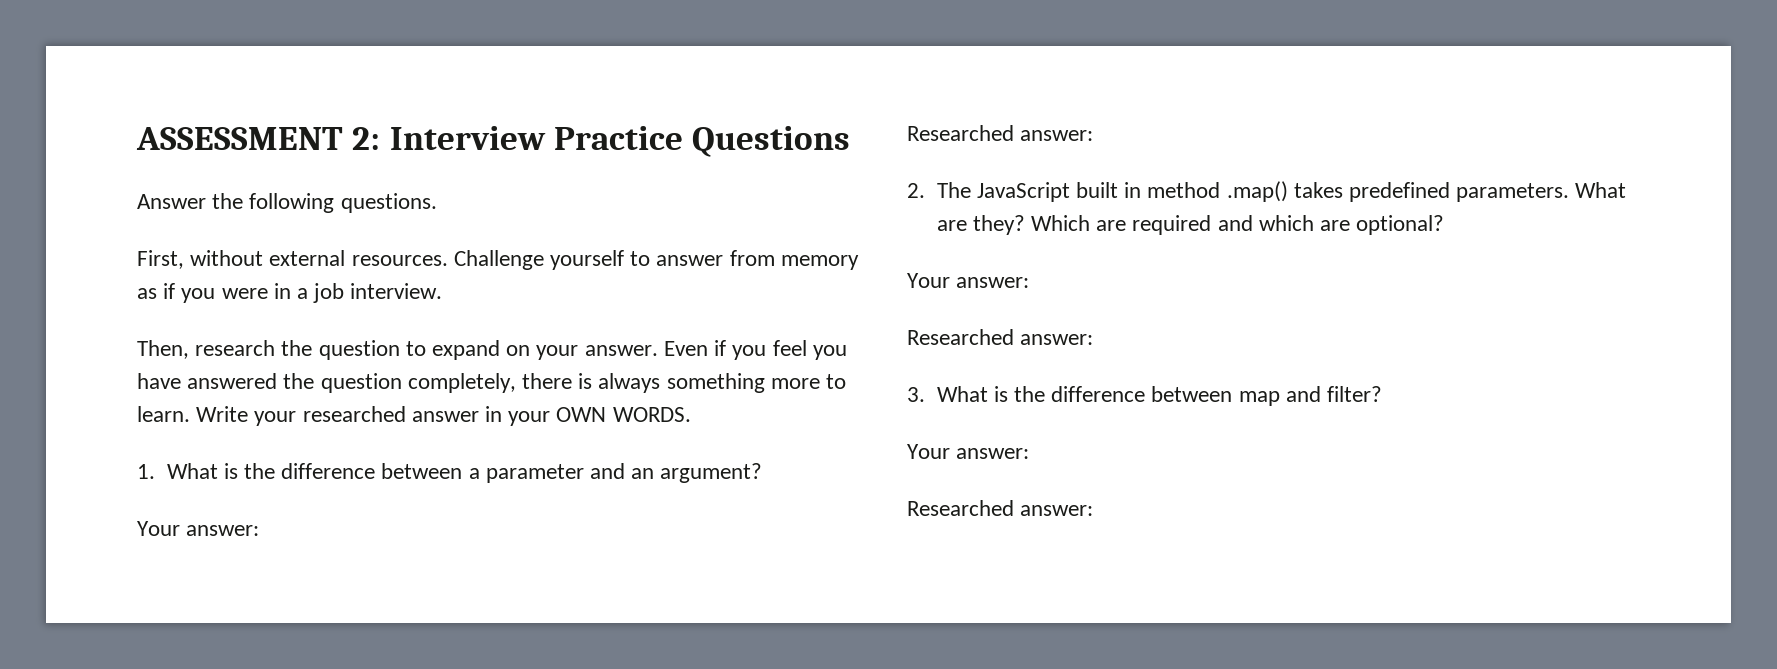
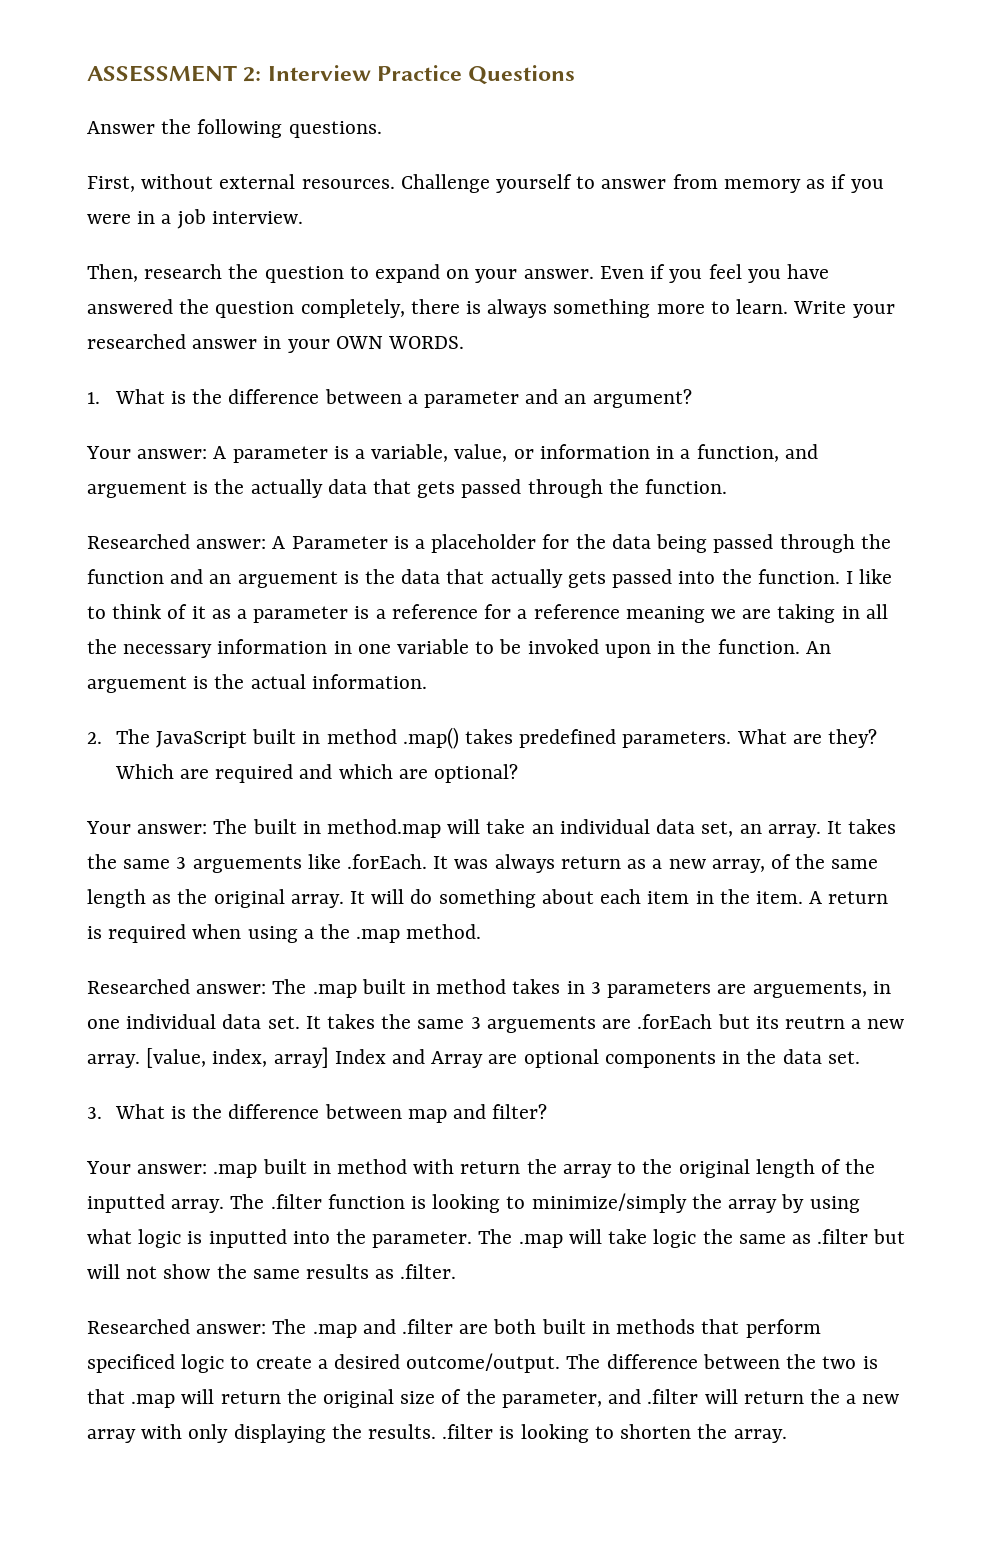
[907,125,1094,141] // Researched answer: -> [213,444,818,463] [87,479,728,498] [87,534,891,553] [87,569,893,588] [87,604,888,623] [87,639,831,658] [87,674,427,693] A parameter is a variable, value, or information in a function, and arguement is the actually data that gets passed through the function. // Researched answer: A Parameter is a placeholder for the data being passed through the function and an arguement is the data that actually gets passed into the function. I like to think of it as a parameter is a reference for a reference meaning we are taking in all the necessary information in one variable to be invoked upon in the function. An arguement is the actual information.
[907,329,1094,345] // Researched answer: -> [213,819,897,838] [87,854,879,873] [87,889,889,908] [87,924,482,943] [87,979,891,998] [87,1014,905,1033] [87,1047,860,1068] The built in method.map will take an individual data set, an array. It takes the same 3 arguements like .forEach. It was always return as a new array, of the same length as the original array. It will do something about each item in the item. A return is required when using a the .map method. // Researched answer: The .map built in method takes in 3 parameters are arguements, in one individual data set. It takes the same 3 arguements are .forEach but its reutrn a new array. [value, index, array] Index and Array are optional components in the data set.
[907,500,1094,516] // Researched answer: -> [213,1159,876,1178] [87,1193,860,1213] [87,1229,906,1248] [87,1264,457,1279] [87,1319,821,1338] [87,1353,878,1373] [87,1389,900,1408] [87,1424,787,1443] .map built in method with return the array to the original length of the inputted array. The .filter function is looking to minimize/simply the array by using what logic is inputted into the parameter. The .map will take logic the same as .filter but will not show the same results as .filter. // Researched answer: The .map and .filter are both built in methods that perform specificed logic to create a desired outcome/output. The difference between the two is that .map will return the original size of the parameter, and .filter will return the a new array with only displaying the results. .filter is looking to shorten the array.

